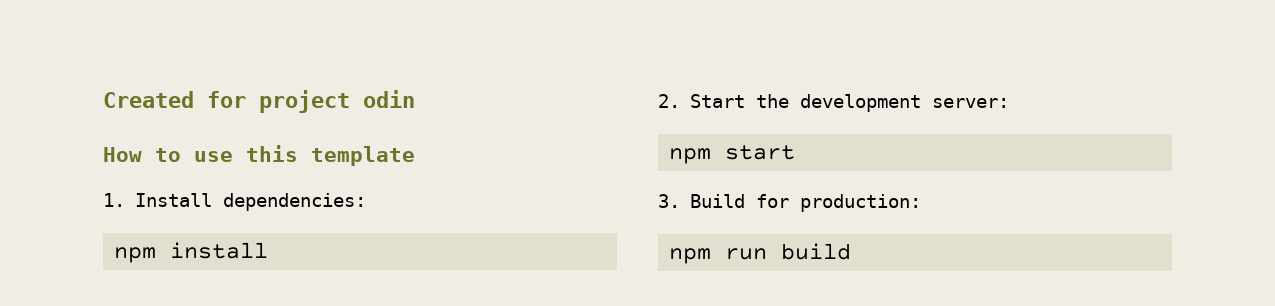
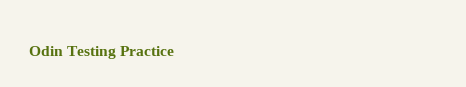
[103,90,415,113] [103,145,415,166] [103,193,366,211] [114,242,269,263] [658,94,1009,112] [669,145,796,164] [658,194,921,212] [669,243,852,264] Created for project odin // How to use this template // 1. Install dependencies: // npm install // 2. Start the development server: // npm start // 3. Build for production: // npm run build -> [29,46,175,59] Odin Testing Practice

